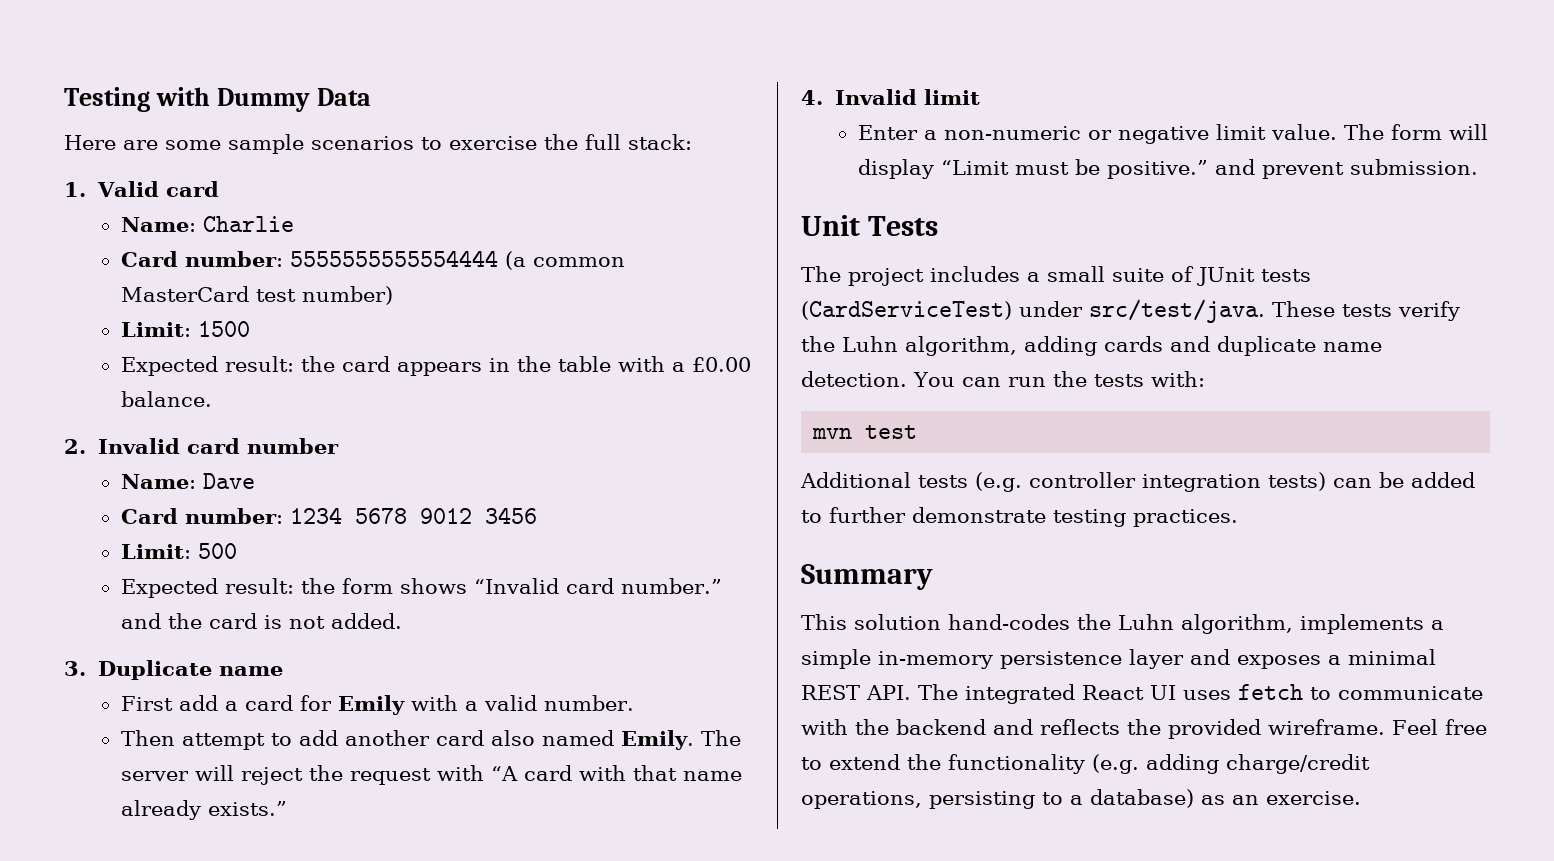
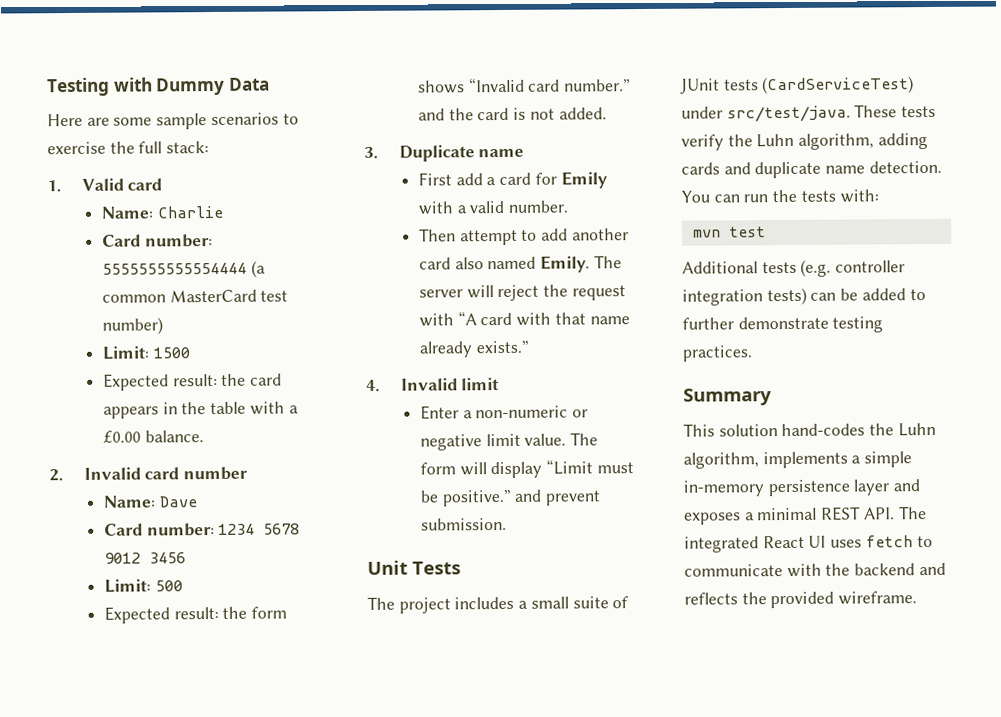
[1392,719,1487,735] [801,754,1370,774] [801,789,1361,809] Feel free to extend the functionality (e.g. adding charge/credit operations, persisting to a database) as an exercise. -> (918, 598) none

